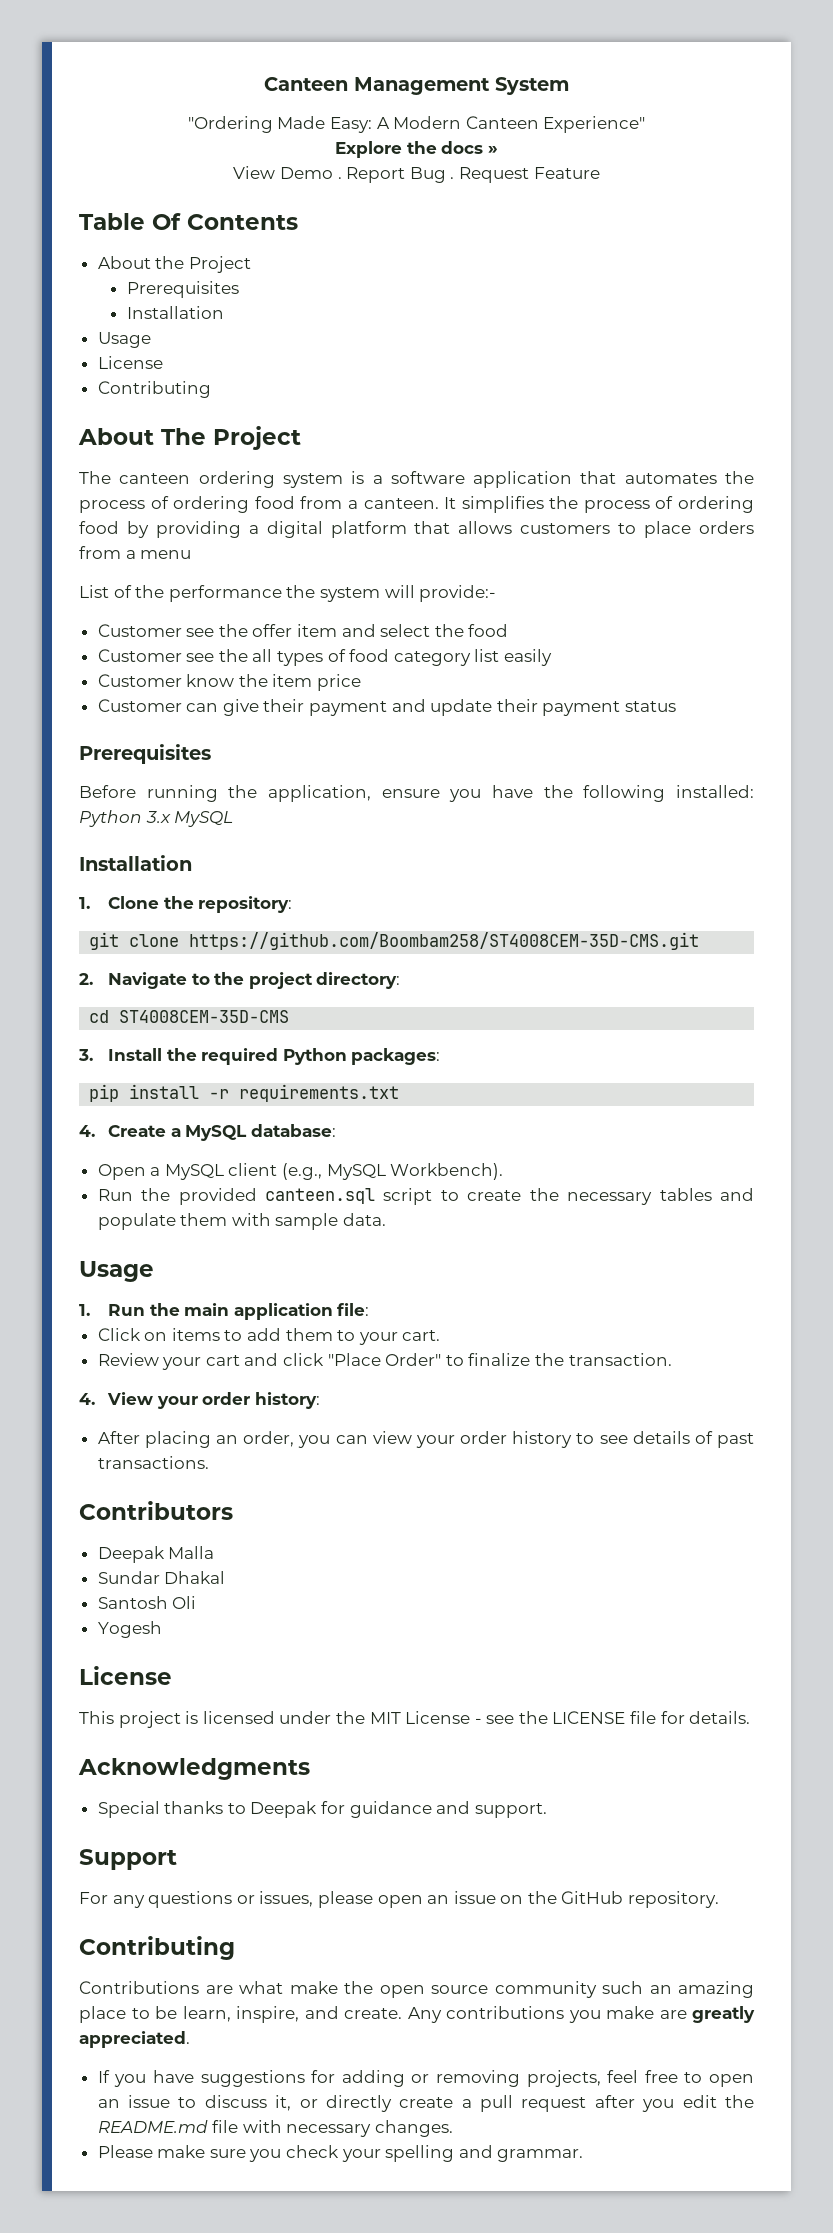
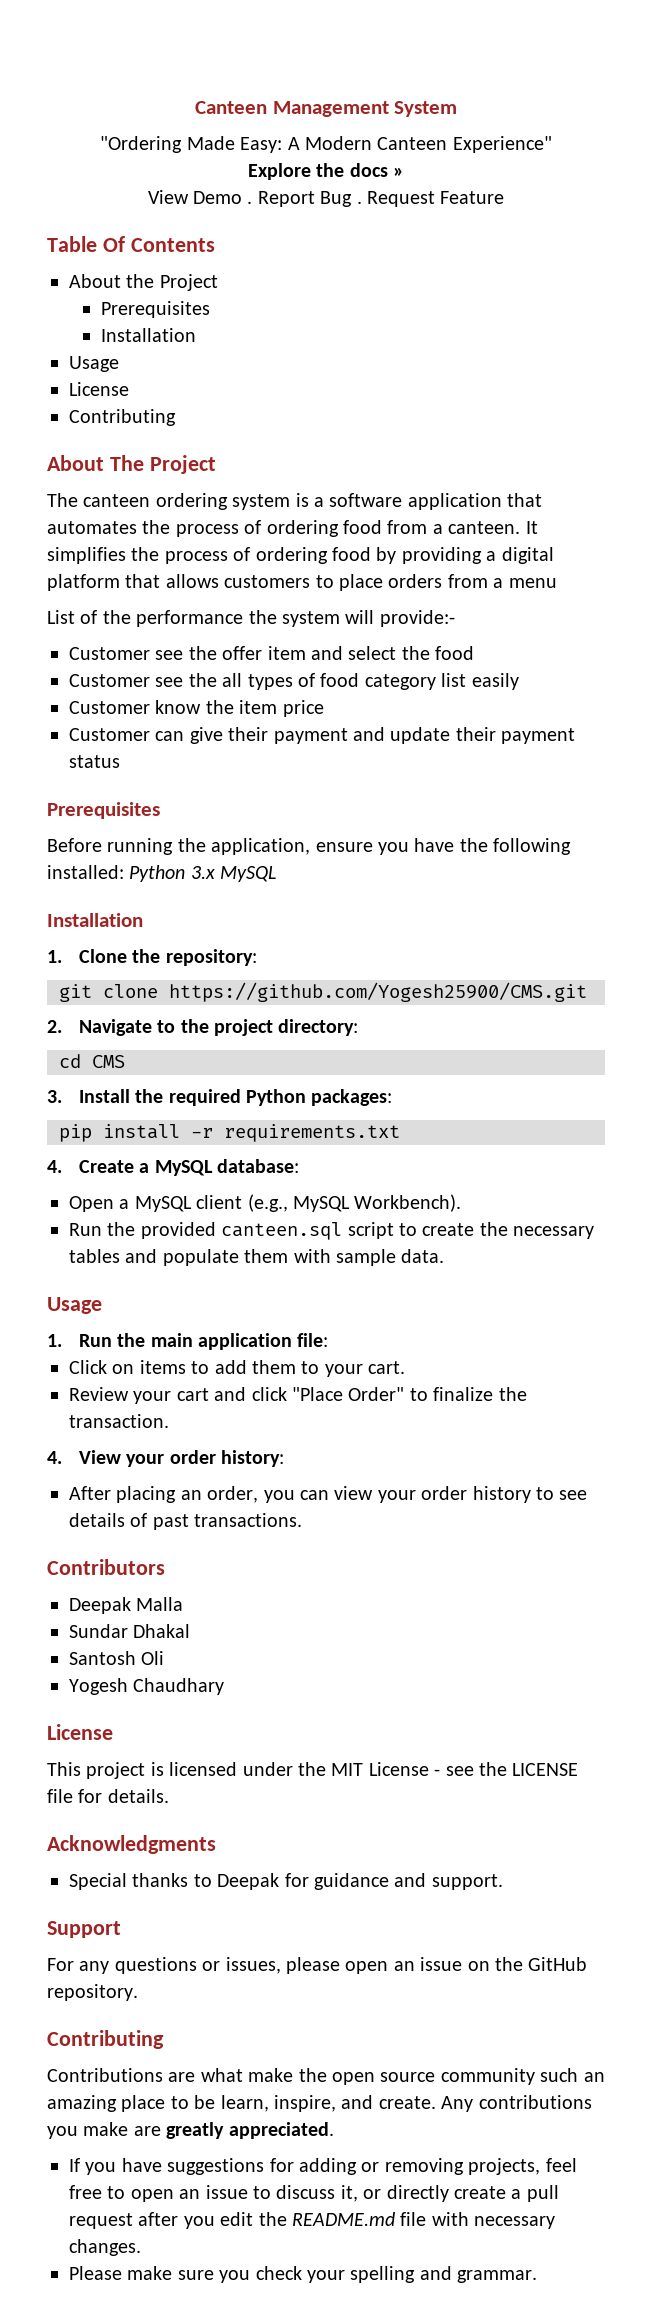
[189,932,700,950] https://github.com/Boombam258/ST4008CEM-35D-CMS.git -> [169,982,587,1002] https://github.com/Yogesh25900/CMS.git
[119,1010,290,1023] ST4008CEM-35D-CMS -> [92,1055,125,1068] CMS
(162, 1629) none -> [133,1678,225,1695] Chaudhary

